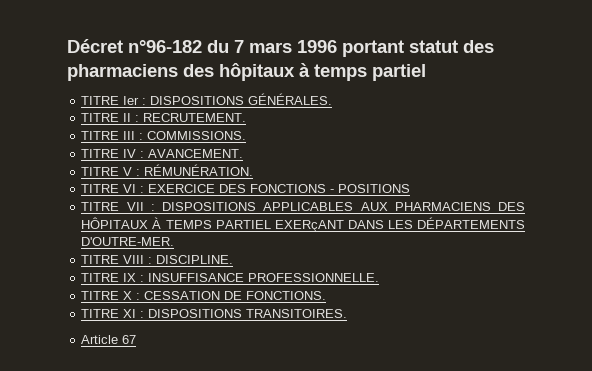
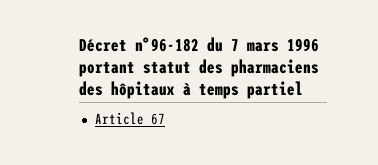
[81,93,333,105] [81,113,247,122] [81,131,247,140] [81,149,244,158] [81,164,254,176] [81,184,411,193] [81,202,525,211] [81,217,525,232] [81,237,175,246] [81,255,234,264] [81,273,380,282] [81,291,327,300] [81,309,348,318] // TITRE Ier : DISPOSITIONS GÉNÉRALES. // TITRE II : RECRUTEMENT. // TITRE III : COMMISSIONS. // TITRE IV : AVANCEMENT. // TITRE V : RÉMUNÉRATION. // TITRE VI : EXERCICE DES FONCTIONS - POSITIONS // TITRE VII : DISPOSITIONS APPLICABLES AUX PHARMACIENS DES HÔPITAUX À TEMPS PARTIEL EXERçANT DANS LES DÉPARTEMENTS D'OUTRE-MER. // TITRE VIII : DISCIPLINE. // TITRE IX : INSUFFISANCE PROFESSIONNELLE. // TITRE X : CESSATION DE FONCTIONS. // TITRE XI : DISPOSITIONS TRANSITOIRES. -> (303, 90) none

